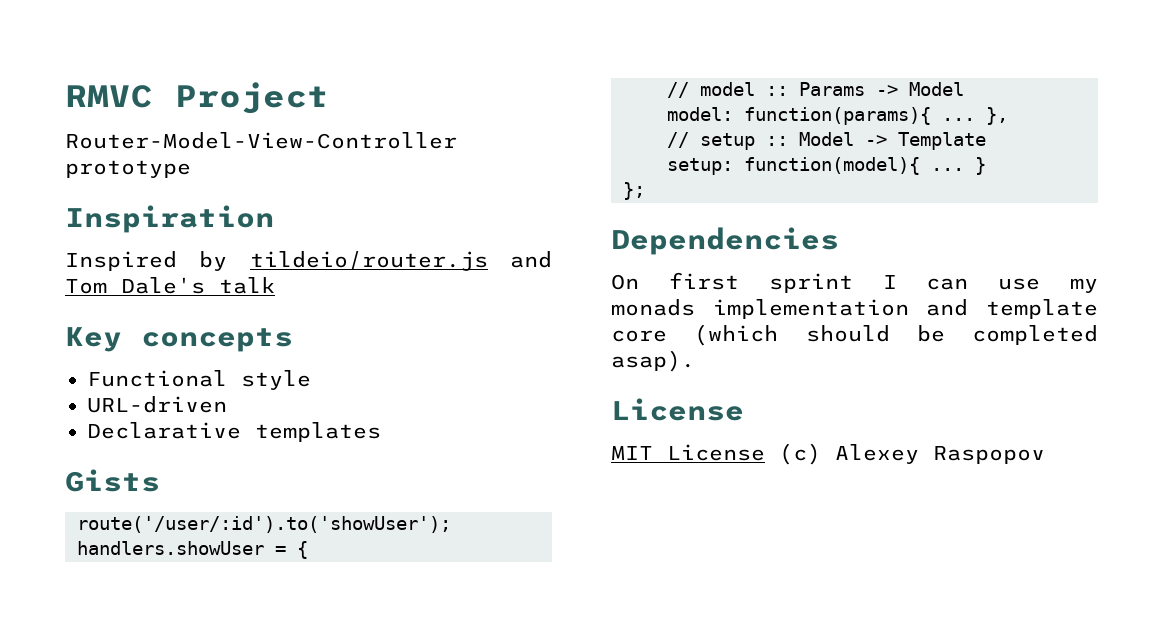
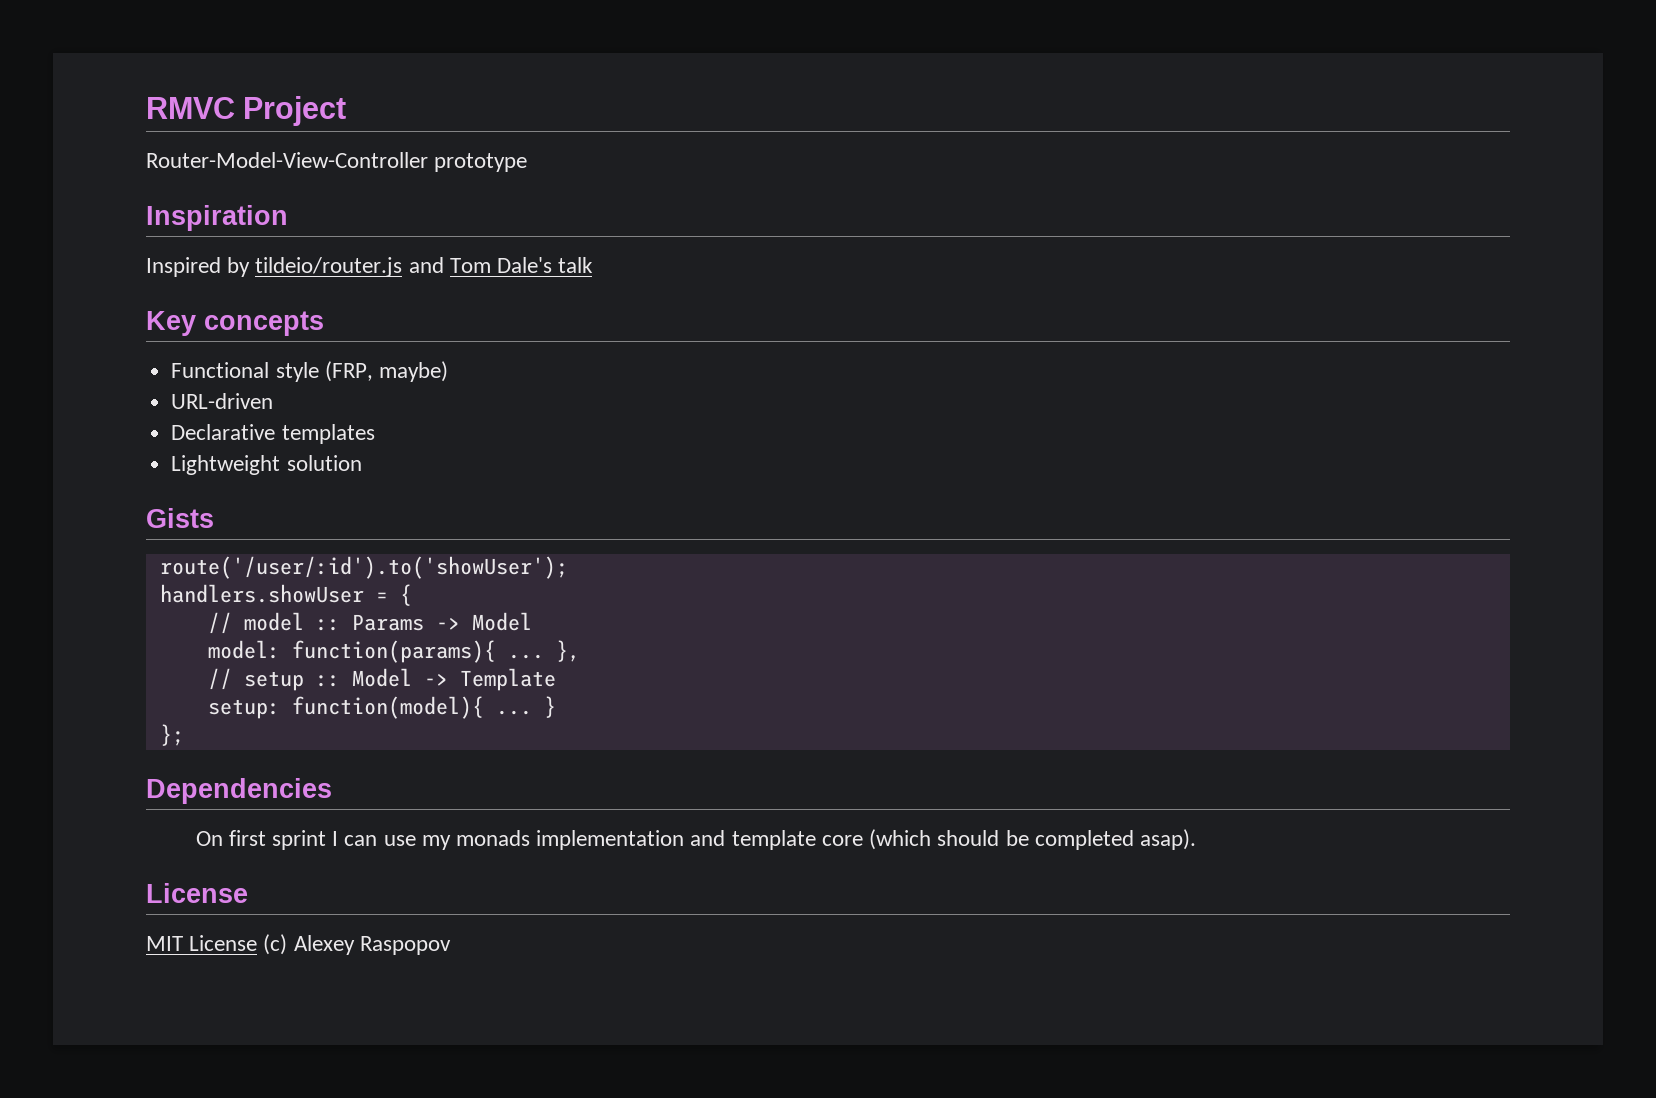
(311, 380) none -> [324,361,448,382] (FRP, maybe)
(381, 432) none -> [171,455,362,475] // Lightweight solution

